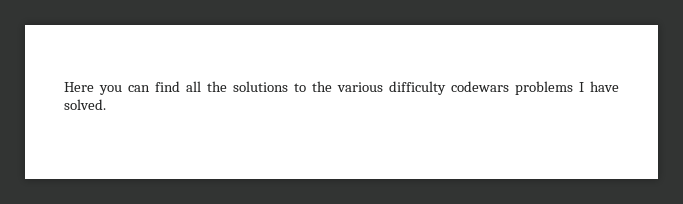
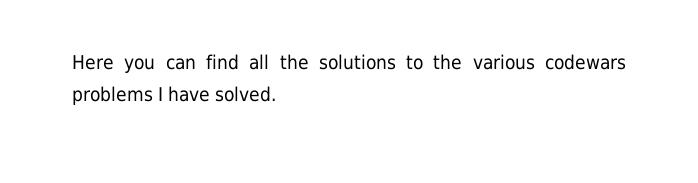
[389,81,446,95] difficulty -> (535, 62) none

